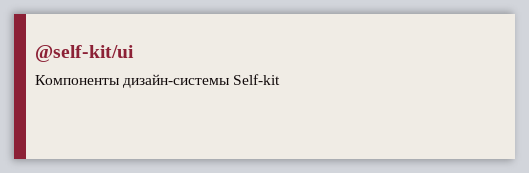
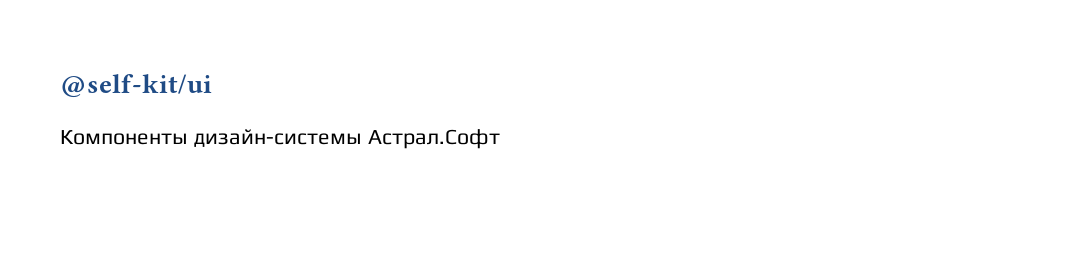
[233,74,281,85] Self-kit -> [367,129,500,149] Астрал.Софт

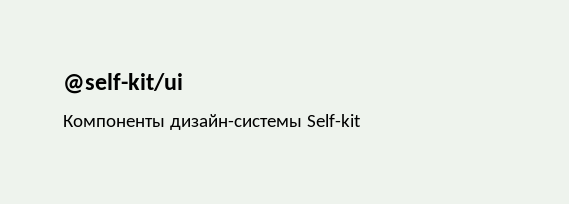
[367,129,500,149] Астрал.Софт -> [306,114,361,127] Self-kit

